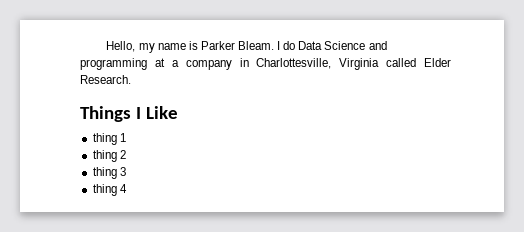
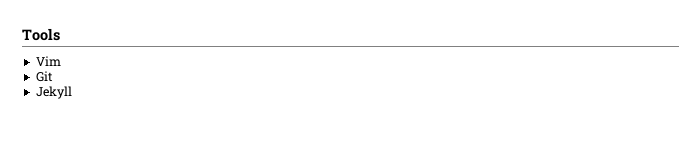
[106,41,387,53] [80,58,451,70] [80,75,131,84] [80,106,179,122] [92,133,126,145] [92,150,126,162] [92,167,126,179] [92,184,127,196] Hello, my name is Parker Bleam. I do Data Science and programming at a company in Charlottesville, Virginia called Elder Research. // Things I Like // thing 1 // thing 2 // thing 3 // thing 4 -> [22,28,60,41] [35,56,61,66] [35,71,53,82] [35,86,72,99] Tools // Vim // Git // Jekyll

